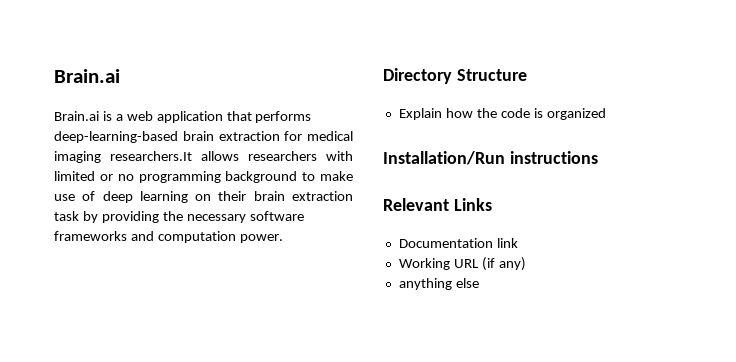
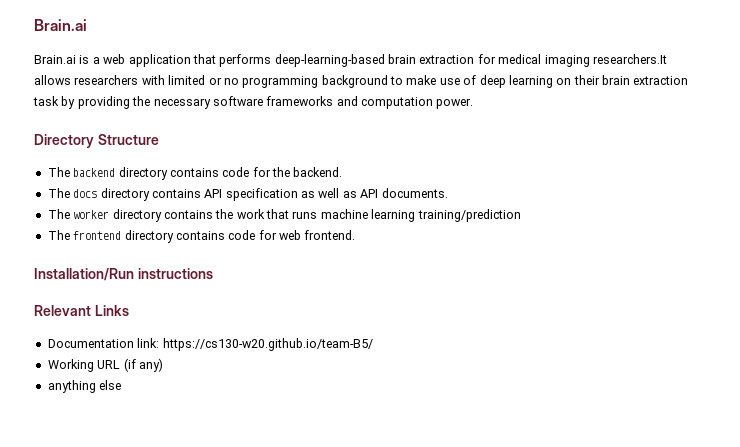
[398,108,606,120] Explain how the code is organized -> [47,167,343,180] [47,188,448,201] [47,209,521,222] [47,230,356,243] The backend directory contains code for the backend. // The docs directory contains API specification as well as API documents. // The worker directory contains the work that runs machine learning training/prediction // The frontend directory contains code for web frontend.
[496,238,518,248] link -> [137,338,373,351] link: https://cs130-w20.github.io/team-B5/

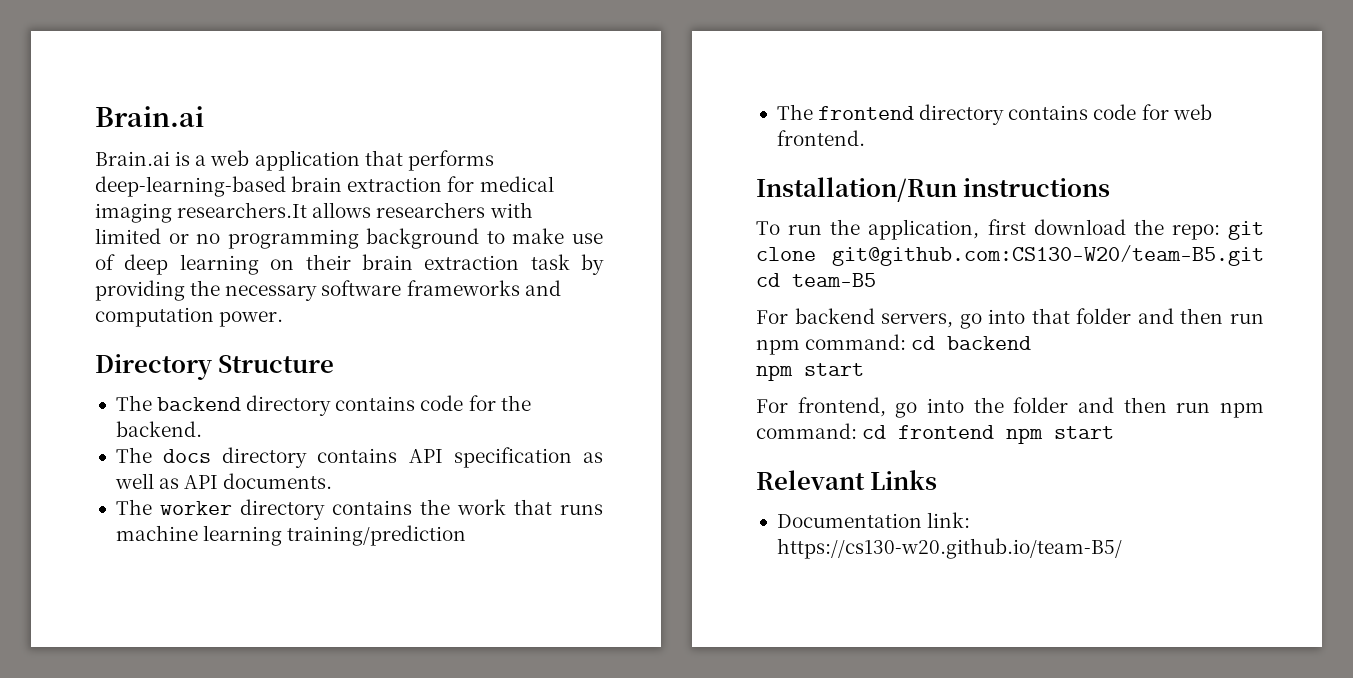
(213, 273) none -> [756,219,1264,240] [756,245,1264,266] [756,273,876,287] [756,308,1264,329] [756,334,1032,355] [756,363,864,381] [756,397,1264,418] [756,423,1115,444] // To run the application, first download the repo: git clone git@github.com:CS130-W20/team-B5.git cd team-B5 // For backend servers, go into that folder and then run npm command: cd backend // npm start // For frontend, go into the folder and then run npm command: cd frontend npm start
[47,358,163,372] [47,380,122,393] // Working URL (if any) // anything else -> (1122, 548) none

